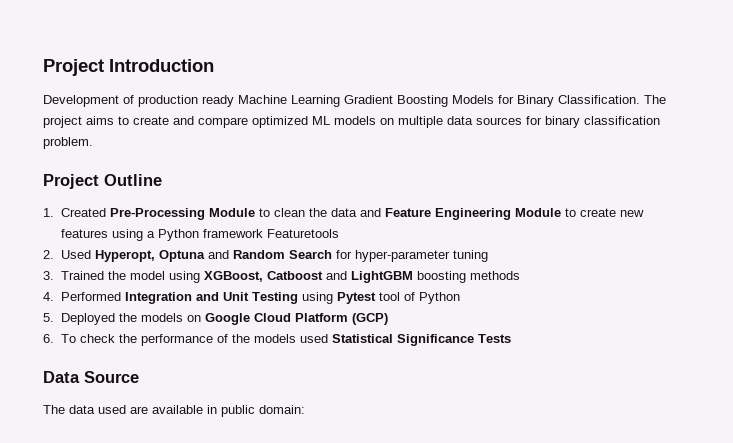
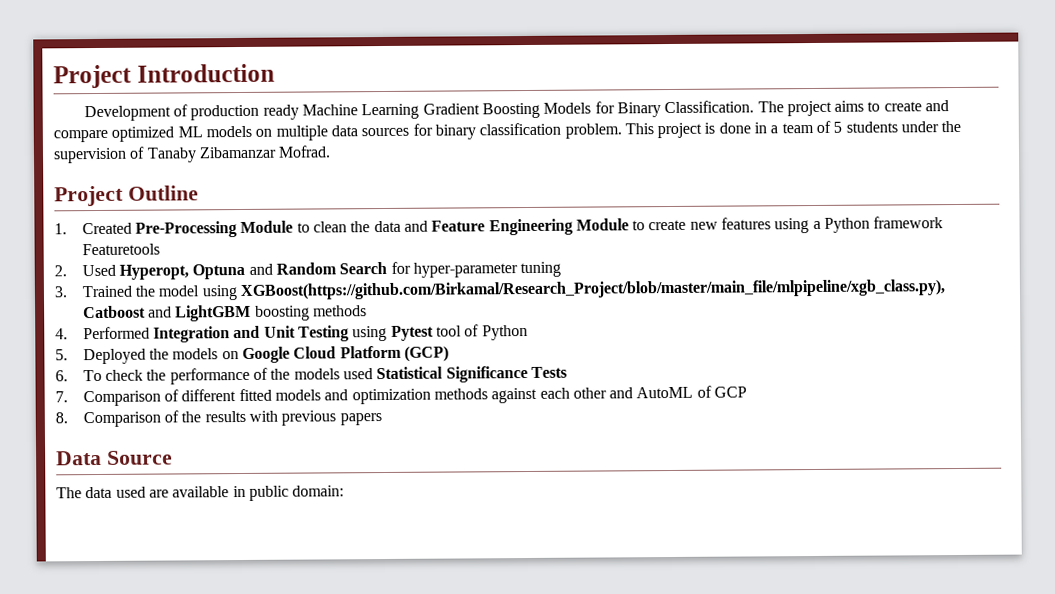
(93, 143) none -> [624,120,962,139] [53,145,332,164] This project is done in a team of 5 students under the supervision of Tanaby Zibamanzar Mofrad.
[203,271,263,282] XGBoost, -> [239,279,945,301] XGBoost(https://github.com/Birkamal/Research_Project/blob/master/main_file/mlpipeline/xgb_class.py),
(511, 338) none -> [55,385,748,407] [55,410,382,428] // 7. Comparison of different fitted models and optimization methods against each other and AutoML of GCP // 8. Comparison of the results with previous papers

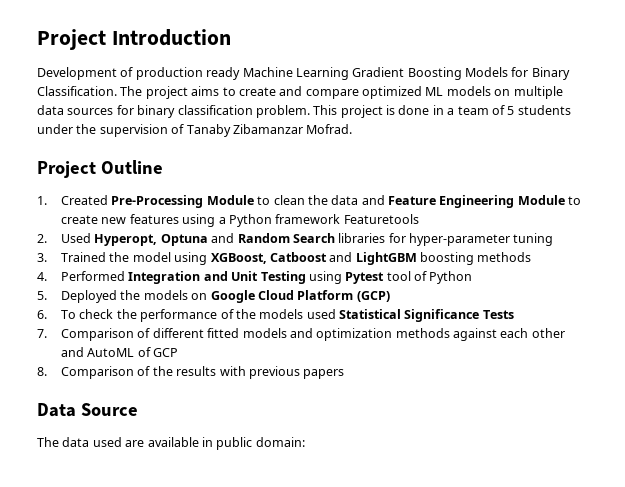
(388, 268) none -> [338,233,386,243] libraries
[239,279,945,301] XGBoost(https://github.com/Birkamal/Research_Project/blob/master/main_file/mlpipeline/xgb_class.py), -> [210,253,267,264] XGBoost,

